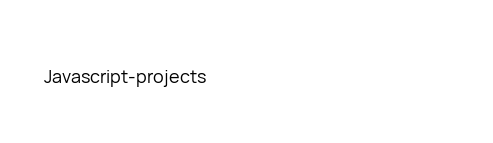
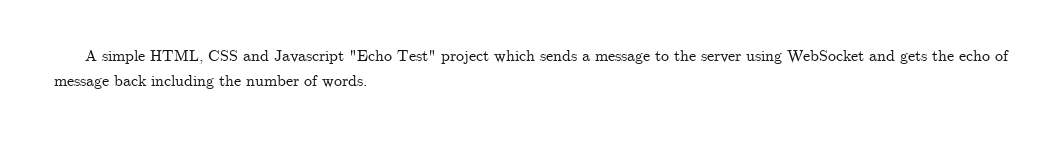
[44,70,206,87] Javascript-projects -> [85,49,1010,64] [54,75,367,89] A simple HTML, CSS and Javascript "Echo Test" project which sends a message to the server using WebSocket and gets the echo of message back including the number of words.

